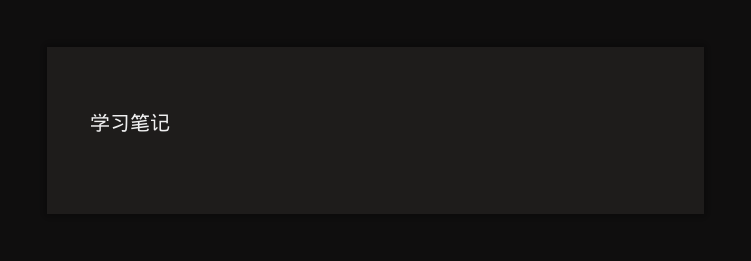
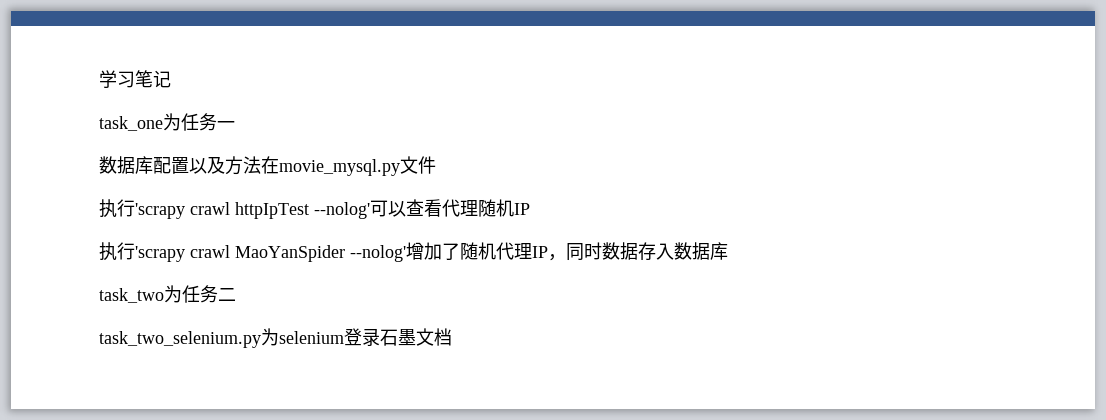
(170, 122) none -> [99,113,235,131] [99,156,436,176] [99,199,530,219] [99,242,728,262] [99,285,236,303] [99,328,452,348] // task_one为任务一 // 数据库配置以及方法在movie_mysql.py文件 // 执行'scrapy crawl httpIpTest --nolog'可以查看代理随机IP // 执行'scrapy crawl MaoYanSpider --nolog'增加了随机代理IP，同时数据存入数据库 // task_two为任务二 // task_two_selenium.py为selenium登录石墨文档

